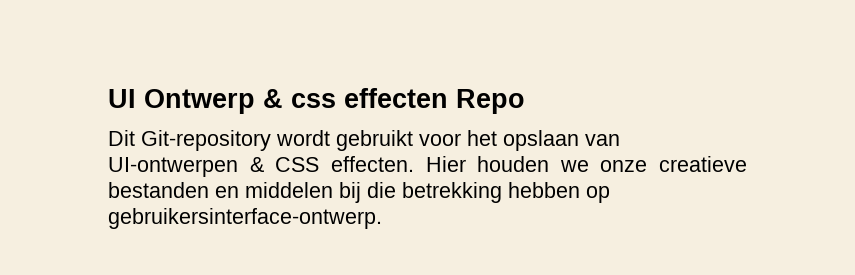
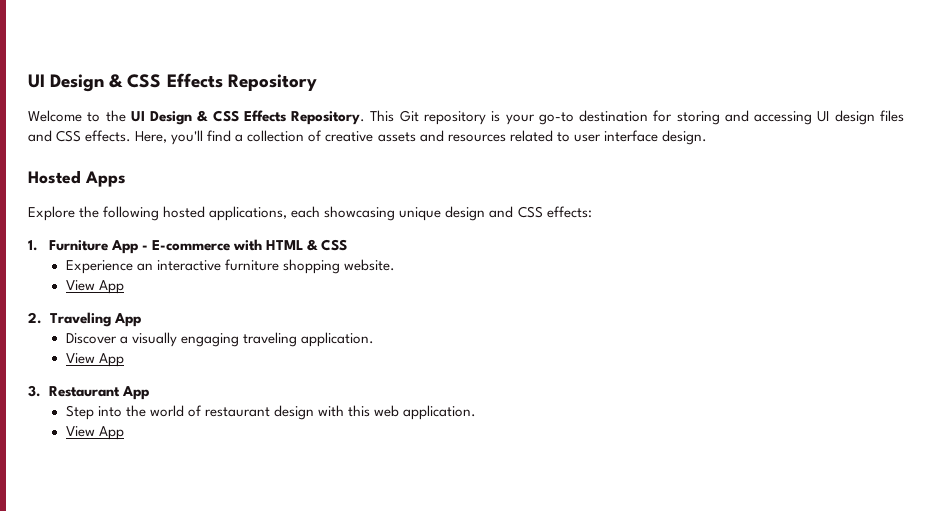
[108,88,525,114] [108,130,620,151] [108,156,747,177] [108,182,610,203] [108,208,382,229] UI Ontwerp & css effecten Repo // Dit Git-repository wordt gebruikt voor het opslaan van UI-ontwerpen & CSS effecten. Hier houden we onze creatieve bestanden en middelen bij die betrekking hebben op gebruikersinterface-ontwerp. -> [28,73,317,92] [28,110,904,125] [28,130,707,145] [28,170,126,187] [28,206,592,221] [28,239,348,254] [65,259,395,274] [65,280,124,294] [28,312,141,327] [65,332,374,347] [65,353,124,367] [28,385,150,400] [65,405,477,420] [65,426,124,440] UI Design & CSS Effects Repository // Welcome to the UI Design & CSS Effects Repository. This Git repository is your go-to destination for storing and accessing UI design files and CSS effects. Here, you'll find a collection of creative assets and resources related to user interface design. // Hosted Apps // Explore the following hosted applications, each showcasing unique design and CSS effects: // 1. Furniture App - E-commerce with HTML & CSS // Experience an interactive furniture shopping website. // View App // 2. Traveling App // Discover a visually engaging traveling application. // View App // 3. Restaurant App // Step into the world of restaurant design with this web application. // View App

